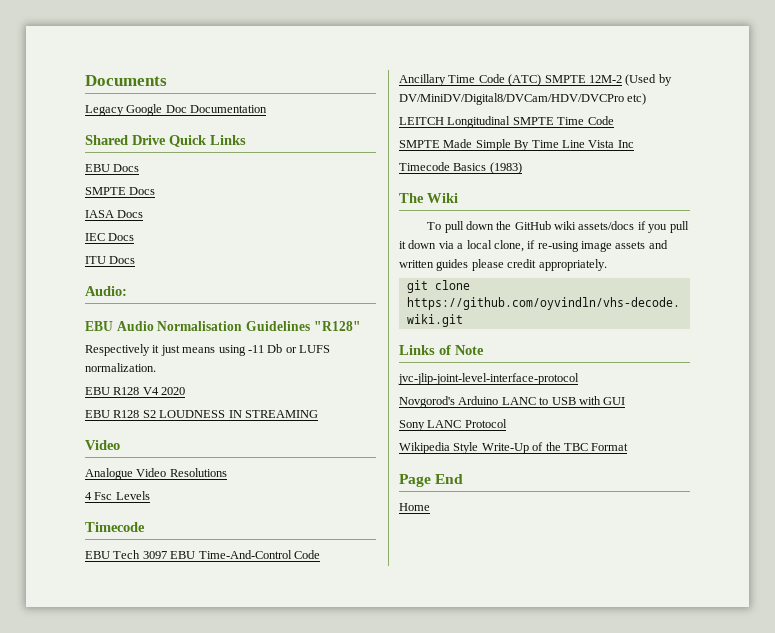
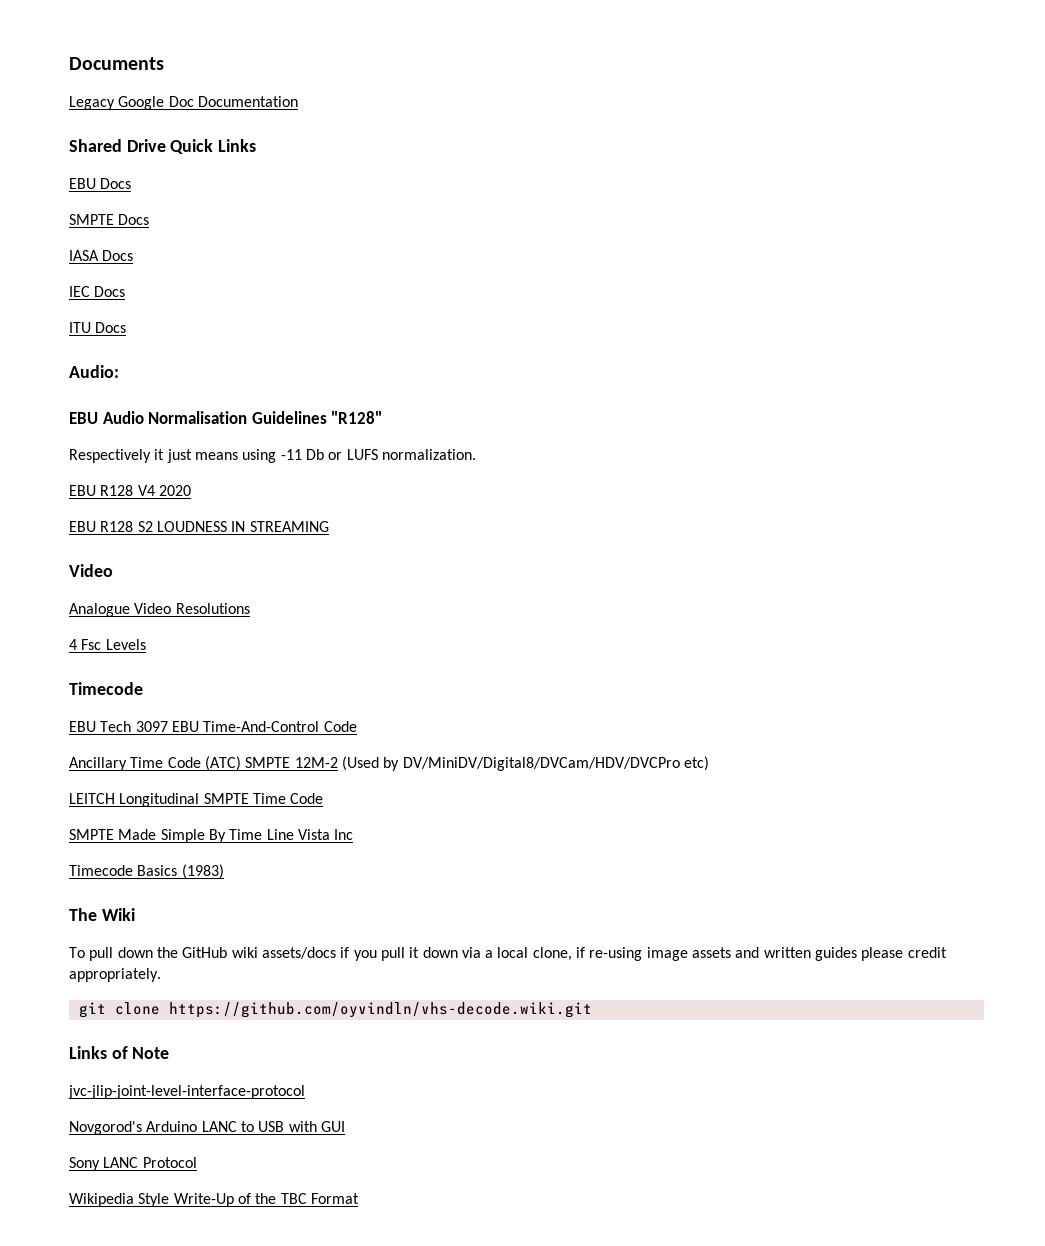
[399,474,464,487] [399,503,430,511] // Page End // Home -> (359, 1198) none

